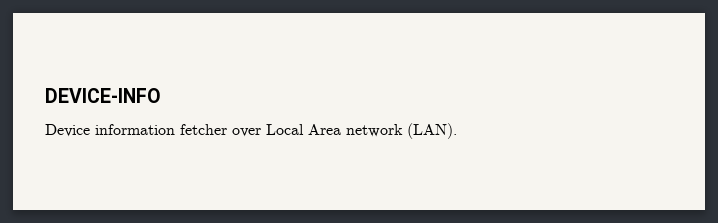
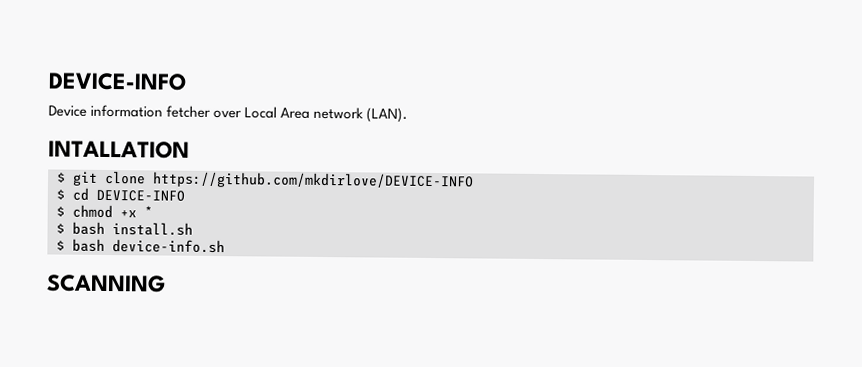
(457, 131) none -> [48,140,190,159] [56,170,474,190] [56,187,185,202] [56,204,153,219] [56,221,193,236] [56,238,225,254] [46,274,166,293] // INTALLATION // $ git clone https://github.com/mkdirlove/DEVICE-INFO // $ cd DEVICE-INFO // $ chmod +x * // $ bash install.sh // $ bash device-info.sh // SCANNING

